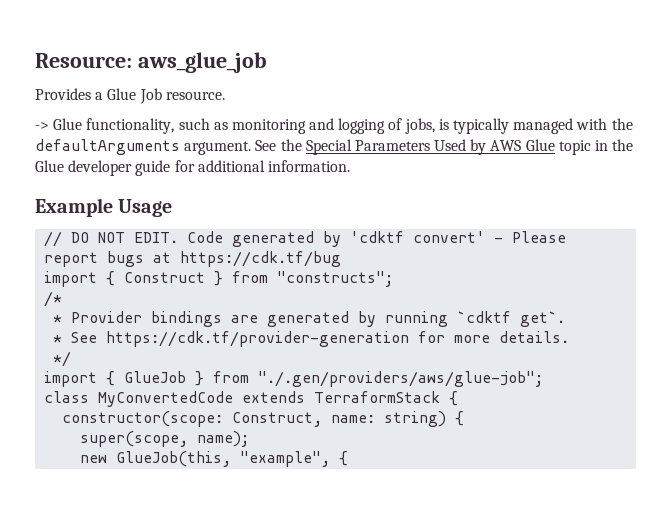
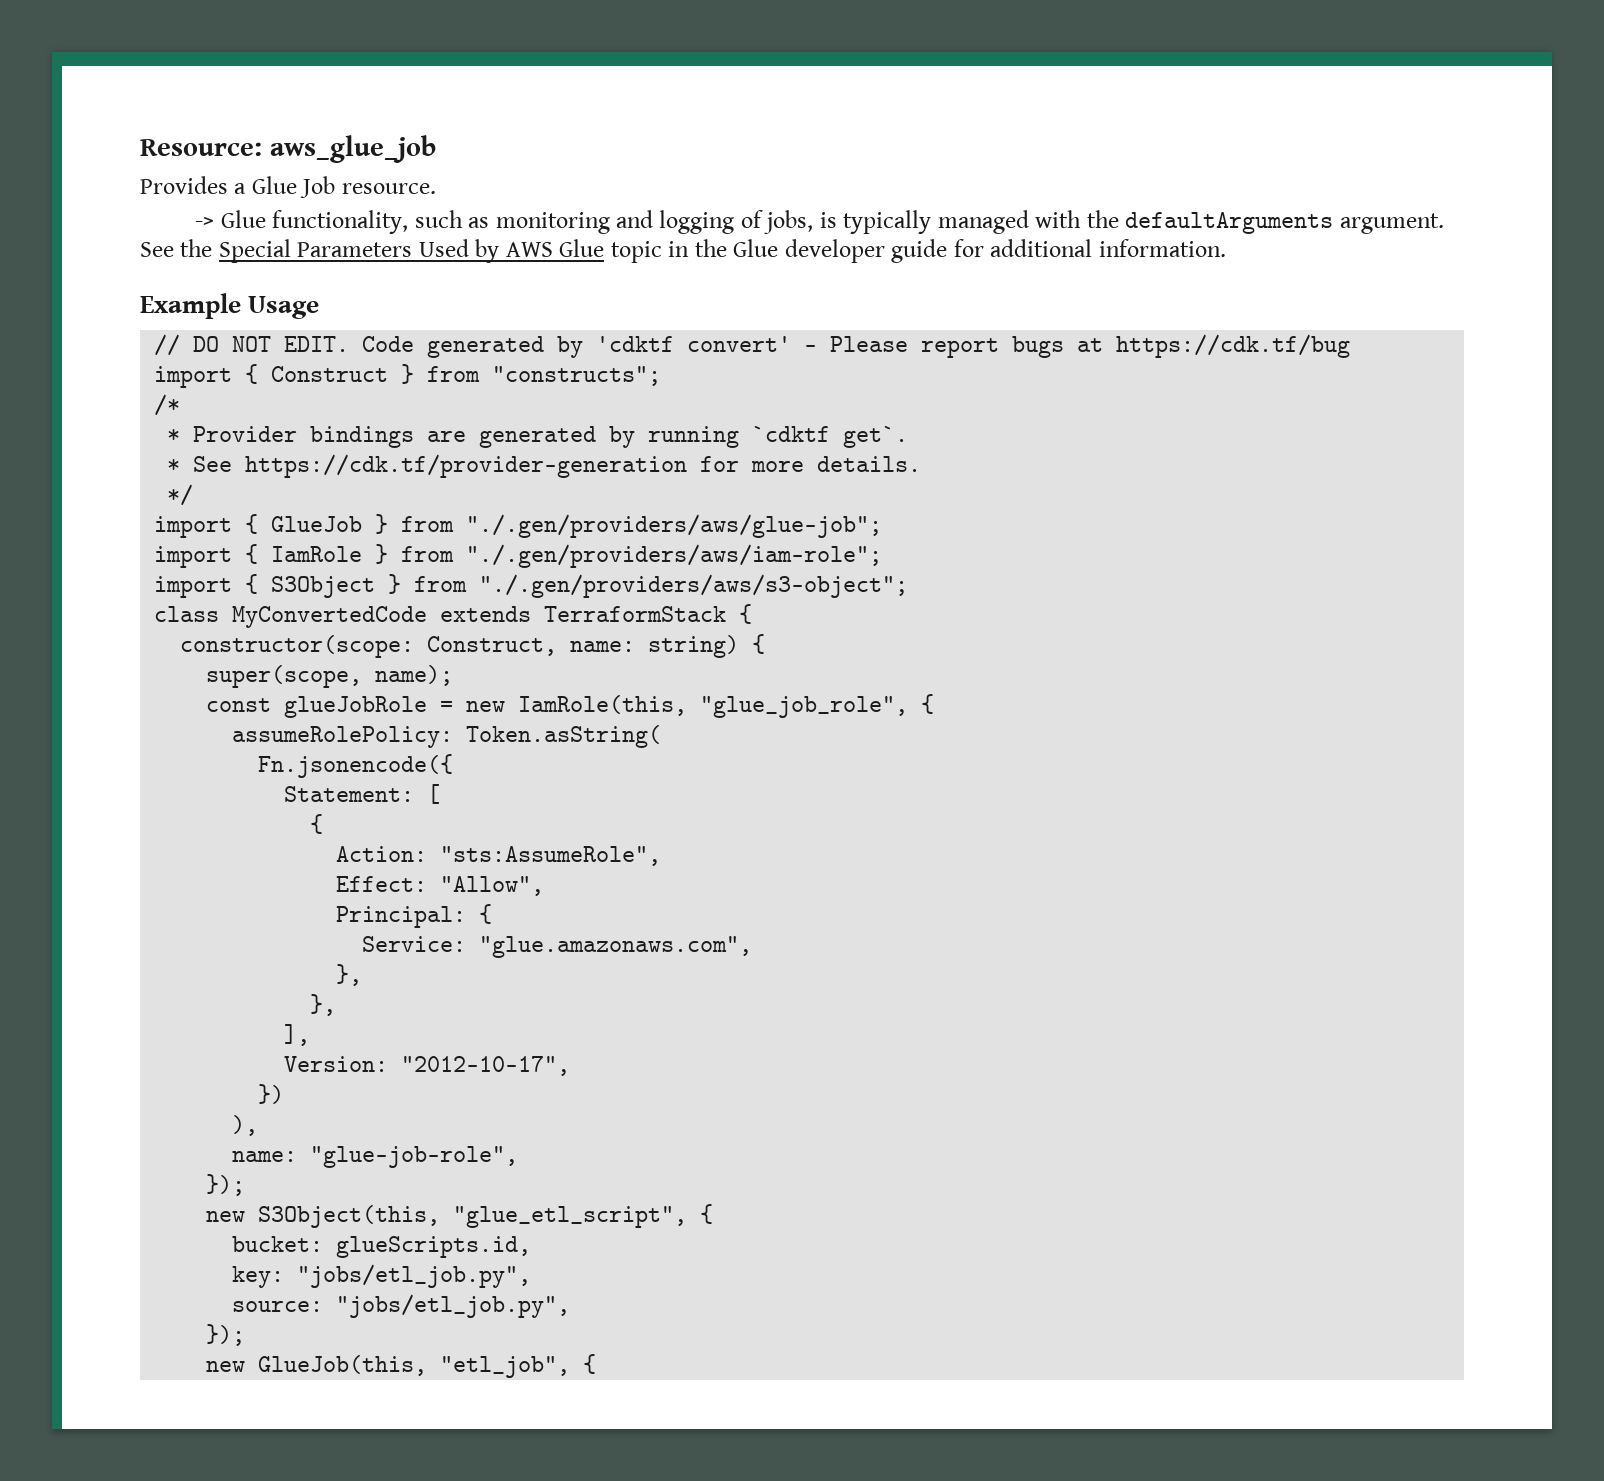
(544, 379) none -> [154,544,883,568] [154,574,909,598] // import { IamRole } from "./.gen/providers/aws/iam-role"; // import { S3Object } from "./.gen/providers/aws/s3-object";
(250, 439) none -> [206,694,935,718] [232,725,662,748] [258,754,454,778] [284,784,441,804] [310,814,324,834] [336,846,662,866] [336,876,545,896] [336,904,493,928] [362,936,753,958] [336,964,363,986] [310,994,337,1016] [284,1024,311,1046] [284,1056,571,1076] [258,1084,285,1104] [232,1115,259,1136] [232,1146,519,1168] [206,1174,246,1196] [206,1204,714,1228] [232,1236,532,1258] [232,1264,532,1288] [232,1294,571,1318] [206,1324,246,1346] // const glueJobRole = new IamRole(this, "glue_job_role", { // assumeRolePolicy: Token.asString( // Fn.jsonencode({ // Statement: [ // { // Action: "sts:AssumeRole", // Effect: "Allow", // Principal: { // Service: "glue.amazonaws.com", // }, // }, // ], // Version: "2012-10-17", // }) // ), // name: "glue-job-role", // }); // new S3Object(this, "glue_etl_script", { // bucket: glueScripts.id, // key: "jobs/etl_job.py", // source: "jobs/etl_job.py", // });
[240,451,331,467] "example", -> [440,1356,571,1378] "etl_job",

